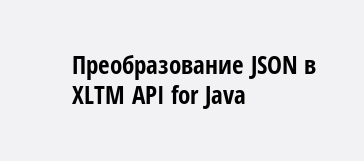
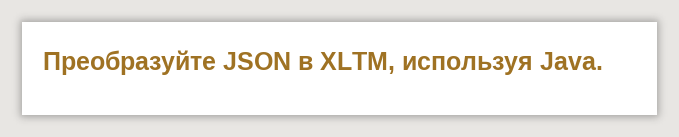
[72,55,244,80] Преобразование -> [43,50,216,75] Преобразуйте
[72,85,246,109] XLTM API for Java -> [320,52,603,75] XLTM, используя Java.

